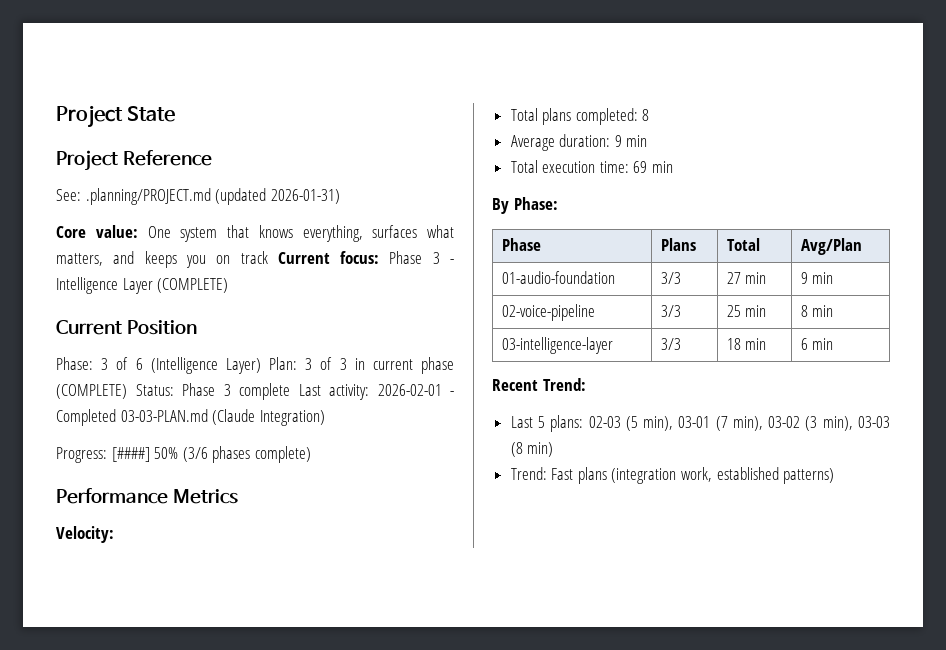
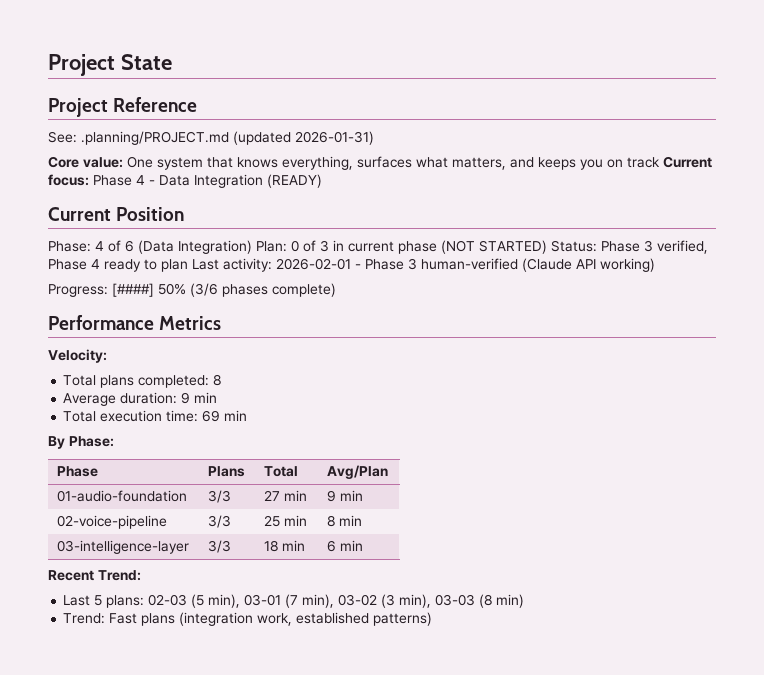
[432,252,455,264] [56,277,229,294] 3 - Intelligence Layer (COMPLETE) -> [136,174,322,188] 4 - Data Integration (READY)
[101,358,109,370] 3 -> [95,241,104,251] 4
[150,357,313,374] (Intelligence Layer) Plan: 3 -> [138,240,299,254] (Data Integration) Plan: 0
[56,384,127,399] (COMPLETE) -> [441,240,547,254] (NOT STARTED)
[239,383,454,400] [56,409,325,426] complete Last activity: 2026-02-01 - Completed 03-03-PLAN.md (Claude Integration) -> [657,240,708,254] [48,258,655,272] verified, Phase 4 ready to plan Last activity: 2026-02-01 - Phase 3 human-verified (Claude API working)

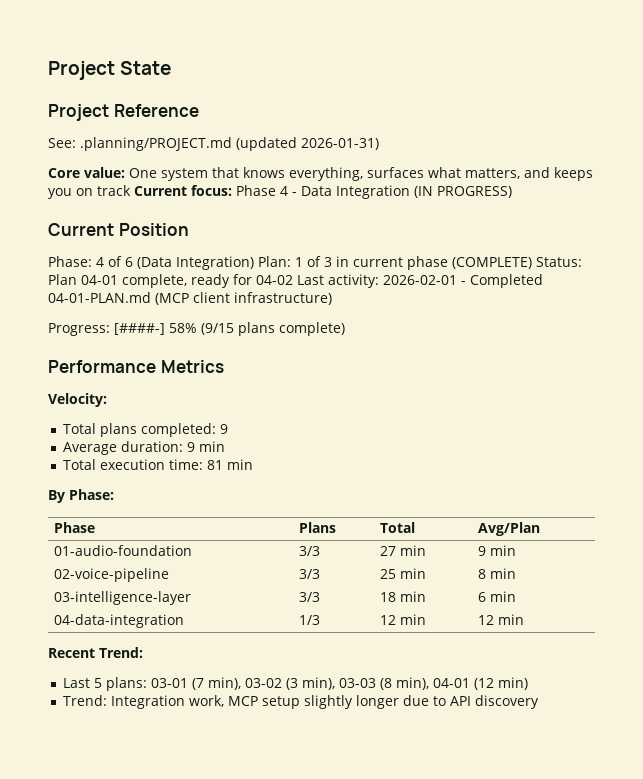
[267,174,322,188] (READY) -> [414,186,512,198] (IN PROGRESS)
[291,240,299,252] 0 -> [295,257,303,267] 1
[441,240,708,254] [48,258,655,272] [48,283,268,297] (NOT STARTED) Status: Phase 3 verified, Phase 4 ready to plan Last activity: 2026-02-01 - Phase 3 human-verified (Claude API working) // Progress: [####] 50% (3/6 phases -> [452,257,582,269] [48,274,543,288] [48,292,332,305] [48,322,275,336] (COMPLETE) Status: Plan 04-01 complete, ready for 04-02 Last activity: 2026-02-01 - Completed 04-01-PLAN.md (MCP client infrastructure) // Progress: [####-] 58% (9/15 plans
[213,374,222,386] 8 -> [220,424,229,434] 9
[202,410,221,422] 69 -> [207,460,224,470] 81
(364, 545) none -> [53,614,184,628] [298,615,320,625] [379,614,426,625] [477,614,524,625] // 04-data-integration | 1/3 | 12 min | 12 min
[148,594,241,608] 02-03 (5 min), -> (148, 684) none
(493, 601) none -> [396,677,495,690] min), 04-01 (12
[109,612,433,626] Fast plans (integration work, established patterns) -> [111,695,540,709] Integration work, MCP setup slightly longer due to API discovery

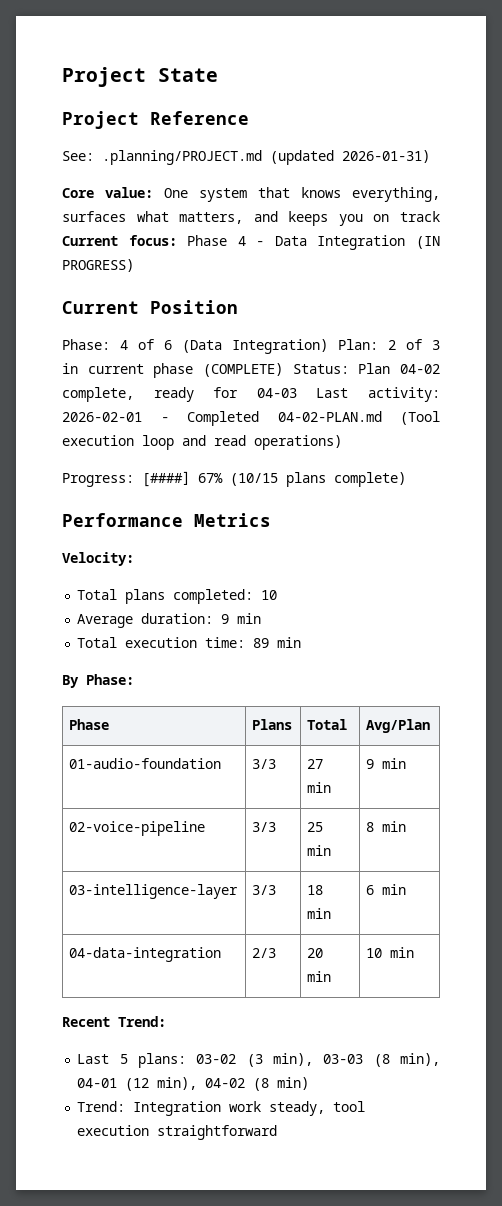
[295,257,303,267] 1 -> [388,340,396,350] 2
[81,275,118,285] 04-01 -> [400,364,440,374] 04-02
[256,275,293,285] 04-02 -> [256,388,297,398] 04-03
[48,292,332,305] [48,323,234,336] 04-01-PLAN.md (MCP client infrastructure) // Progress: [####-] 58% (9/15 -> [277,411,440,425] [62,435,342,450] [62,471,278,487] 04-02-PLAN.md (Tool execution loop and read operations) // Progress: [####] 67% (10/15
[220,424,229,434] 9 -> [261,590,278,600] 10
[207,460,224,470] 81 -> [253,638,270,648] 89
[298,615,320,625] [379,614,426,625] [477,615,494,625] 1/3 | 12 min | 12 -> [252,948,277,958] [307,948,324,958] [307,971,332,982] [366,948,383,958] 2/3 | 20 min | 10
[151,677,242,690] 03-01 (7 min), -> (187, 1060) none
(495, 684) none -> [157,1077,270,1091] min), 04-02 (8
[189,695,540,709] work, MCP setup slightly longer due to API discovery -> [229,1101,366,1116] [77,1125,278,1140] work steady, tool execution straightforward

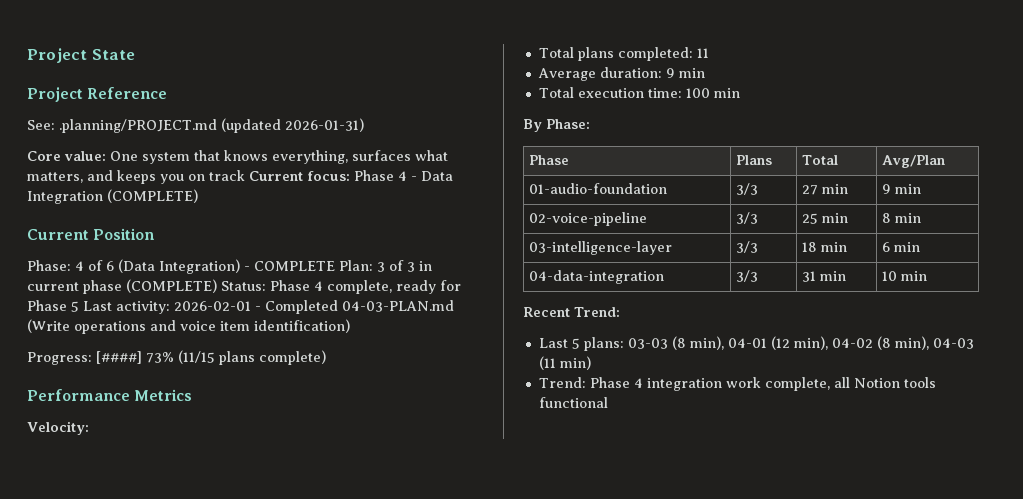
[416,236,440,249] [62,259,134,272] (IN PROGRESS) -> [107,189,198,203] (COMPLETE)
[338,339,396,350] Plan: 2 -> [244,260,385,272] - COMPLETE Plan: 3
[358,363,440,374] Plan 04-02 -> [270,280,323,291] Phase 4
[256,388,297,398] 04-03 -> [27,300,79,312] Phase 5
[277,411,440,425] [62,435,342,450] 04-02-PLAN.md (Tool execution loop and read operations) -> [342,300,454,312] [27,319,350,334] 04-03-PLAN.md (Write operations and voice item identification)
[198,473,278,486] 67% (10/15 -> [146,350,215,364] 73% (11/15
[261,590,278,600] 10 -> [696,48,709,58] 11
[253,638,270,648] 89 -> [685,88,710,98] 100
[252,948,277,958] [307,948,324,958] 2/3 | 20 -> [736,270,759,282] [802,271,817,282] 3/3 | 31
[196,1053,314,1067] 03-02 (3 min), -> (624, 344) none
(270, 1084) none -> [894,336,974,350] [538,356,556,370] min), 04-03 (11
[133,1101,366,1116] [77,1125,278,1140] Integration work steady, tool execution straightforward -> [589,377,936,391] [538,397,608,408] Phase 4 integration work complete, all Notion tools functional

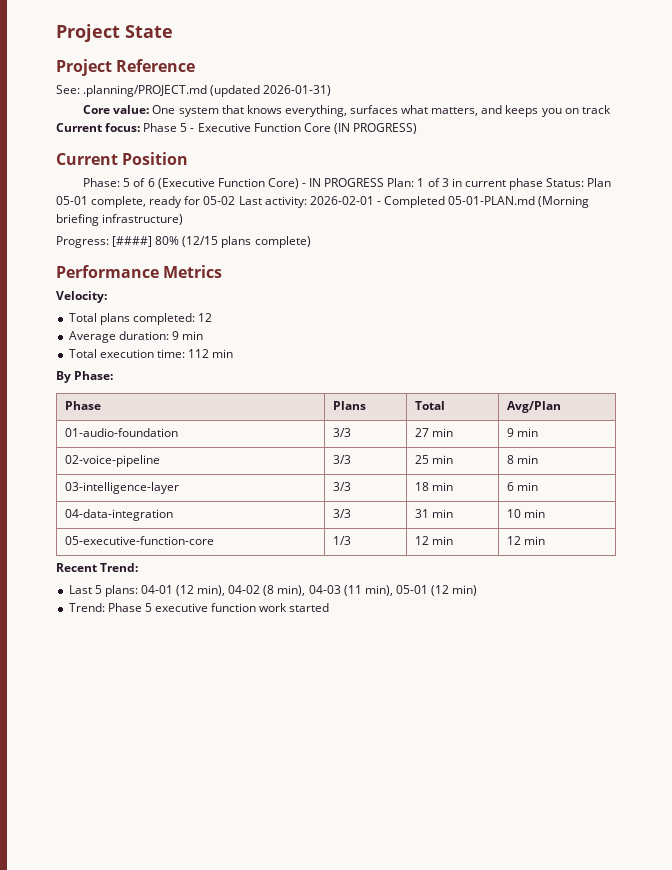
[398,171,453,181] [27,189,198,204] 4 - Data Integration (COMPLETE) -> [180,123,417,134] 5 - Executive Function Core (IN PROGRESS)
[75,261,84,271] 4 -> [123,178,131,187] 5
[118,259,385,274] (Data Integration) - COMPLETE Plan: 3 -> [157,178,425,189] (Executive Function Core) - IN PROGRESS Plan: 1
[126,279,323,293] (COMPLETE) Status: Phase 4 -> [546,178,612,187] [56,196,88,205] Status: Plan 05-01
[27,300,79,312] Phase 5 -> [203,196,236,205] 05-02
[342,300,454,312] [27,319,350,334] 04-03-PLAN.md (Write operations and voice item identification) -> [448,196,590,208] [56,214,184,226] 05-01-PLAN.md (Morning briefing infrastructure)
[146,350,215,364] 73% (11/15 -> [155,236,219,247] 80% (12/15
[696,48,709,58] 11 -> [197,313,212,322] 12
[685,88,710,98] 100 -> [187,349,209,358] 112
(928, 276) none -> [64,536,214,545] [332,536,351,545] [414,536,453,545] [506,536,545,545] // 05-executive-function-core | 1/3 | 12 min | 12 min
[627,336,724,350] 03-03 (8 min), -> (138, 591) none
(556, 363) none -> [364,585,450,596] min), 05-01 (12
[633,377,936,391] [538,397,608,408] 4 integration work complete, all Notion tools functional -> [144,603,330,612] 5 executive function work started

